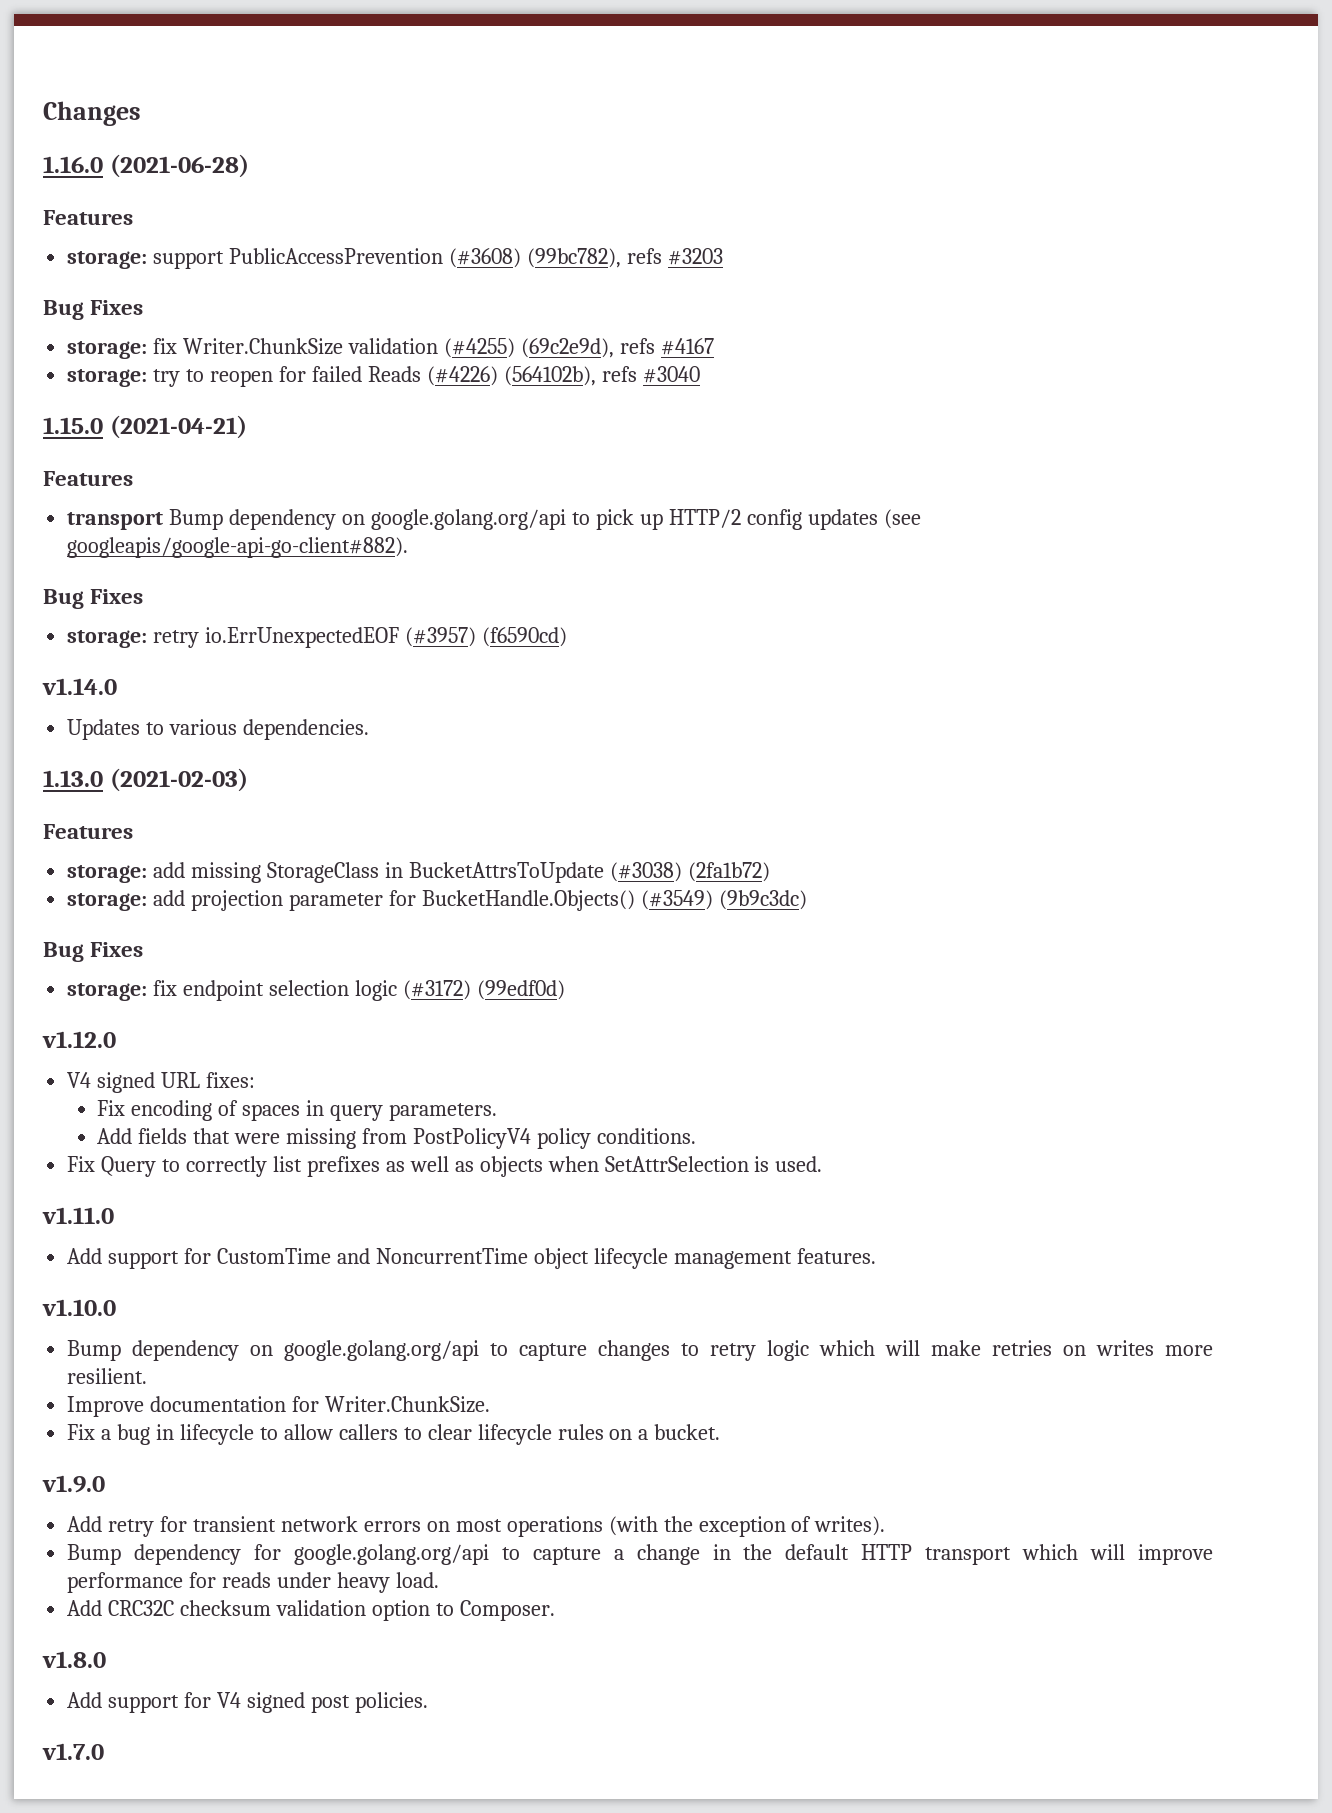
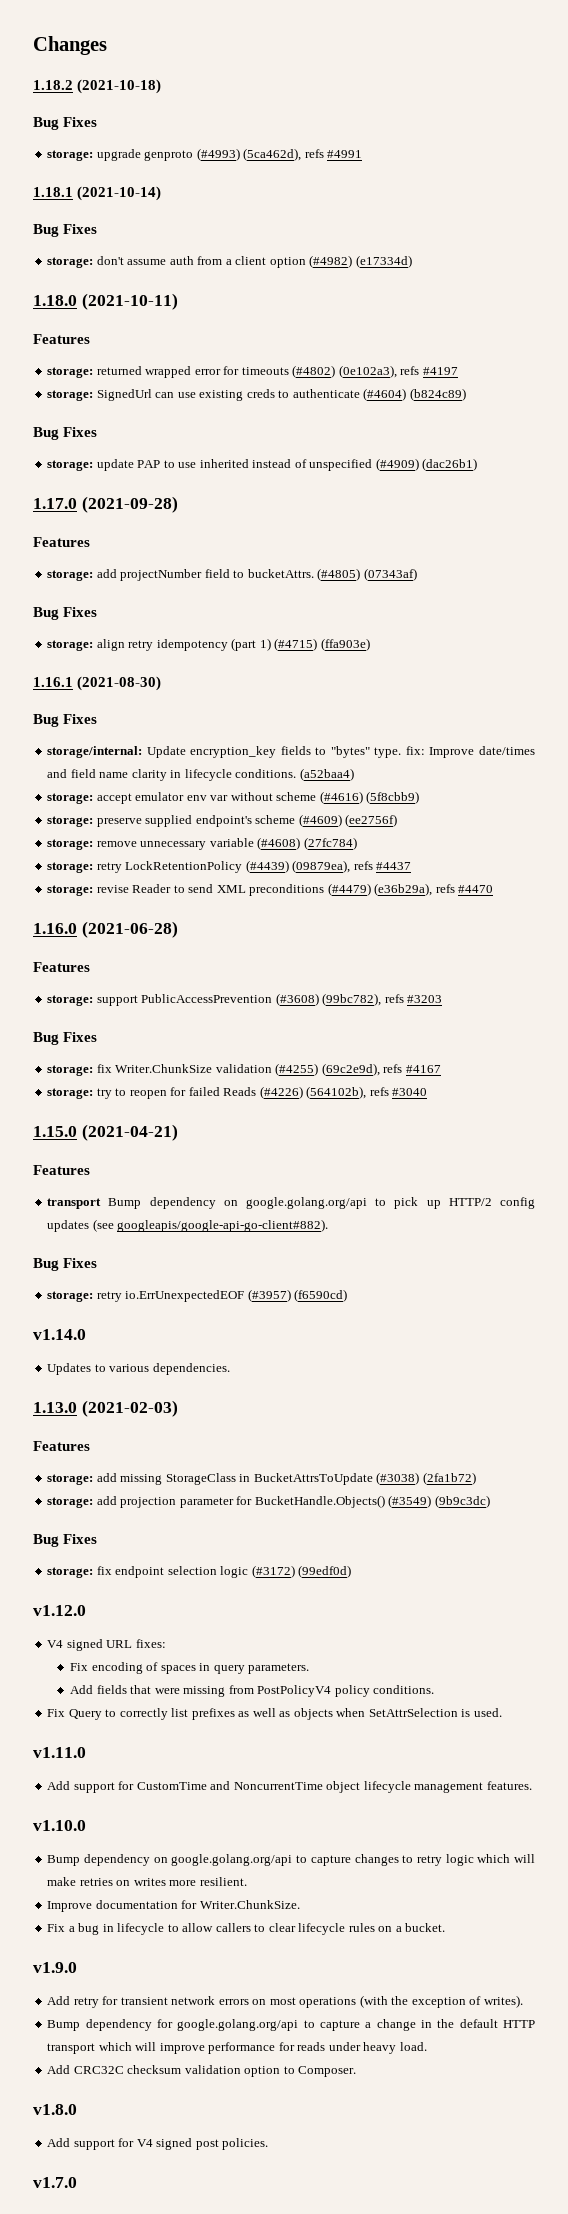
(141, 113) none -> [33,79,162,94] [33,117,98,130] [47,148,363,161] [33,186,162,201] [33,224,98,237] [47,255,412,268] [33,293,178,310] [33,334,90,344] [47,365,458,378] [47,388,466,401] [33,427,98,440] [47,458,478,471] [33,496,178,513] [33,537,90,547] [47,568,417,581] [33,607,98,620] [47,638,370,651] [33,676,162,691] [33,714,98,727] [47,746,536,758] [47,768,354,781] [47,791,420,804] [47,814,398,827] [47,837,357,850] [47,860,412,873] [47,883,494,896] // 1.18.2 (2021-10-18) // Bug Fixes // storage: upgrade genproto (#4993) (5ca462d), refs #4991 // 1.18.1 (2021-10-14) // Bug Fixes // storage: don't assume auth from a client option (#4982) (e17334d) // 1.18.0 (2021-10-11) // Features // storage: returned wrapped error for timeouts (#4802) (0e102a3), refs #4197 // storage: SignedUrl can use existing creds to authenticate (#4604) (b824c89) // Bug Fixes // storage: update PAP to use inherited instead of unspecified (#4909) (dac26b1) // 1.17.0 (2021-09-28) // Features // storage: add projectNumber field to bucketAttrs. (#4805) (07343af) // Bug Fixes // storage: align retry idempotency (part 1) (#4715) (ffa903e) // 1.16.1 (2021-08-30) // Bug Fixes // storage/internal: Update encryption_key fields to "bytes" type. fix: Improve date/times and field name clarity in lifecycle conditions. (a52baa4) // storage: accept emulator env var without scheme (#4616) (5f8cbb9) // storage: preserve supplied endpoint's scheme (#4609) (ee2756f) // storage: remove unnecessary variable (#4608) (27fc784) // storage: retry LockRetentionPolicy (#4439) (09879ea), refs #4437 // storage: revise Reader to send XML preconditions (#4479) (e36b29a), refs #4470

